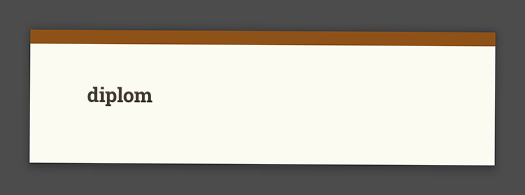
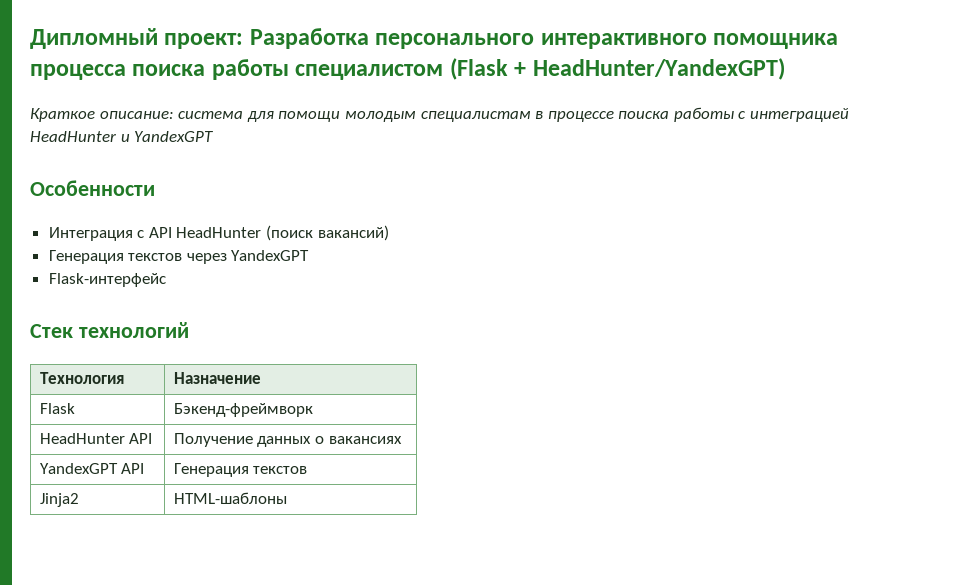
[86,85,154,108] diplom -> [30,28,839,49] [30,58,785,80] [30,107,850,122] [30,131,214,142] [30,180,155,196] [48,225,389,241] [48,250,310,264] [48,273,166,287] [30,322,189,338] [39,372,124,384] [173,372,261,384] [39,403,75,414] [173,403,313,417] [39,433,153,444] [173,433,402,447] [39,463,145,474] [173,463,308,477] [39,493,79,507] [173,492,287,504] Дипломный проект: Разработка персонального интерактивного помощника процесса поиска работы специалистом (Flask + HeadHunter/YandexGPT) // Краткое описание: система для помощи молодым специалистам в процессе поиска работы с интеграцией HeadHunter и YandexGPT // Особенности // Интеграция с API HeadHunter (поиск вакансий) // Генерация текстов через YandexGPT // Flask-интерфейс // Стек технологий // Технология | Назначение // Flask | Бэкенд-фреймворк // HeadHunter API | Получение данных о вакансиях // YandexGPT API | Генерация текстов // Jinja2 | HTML-шаблоны

